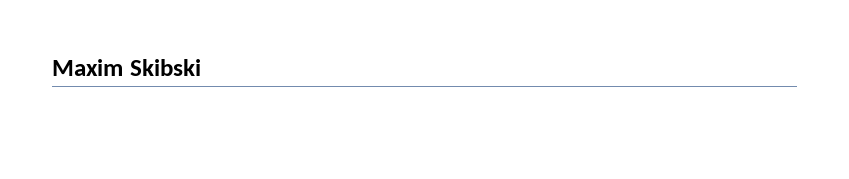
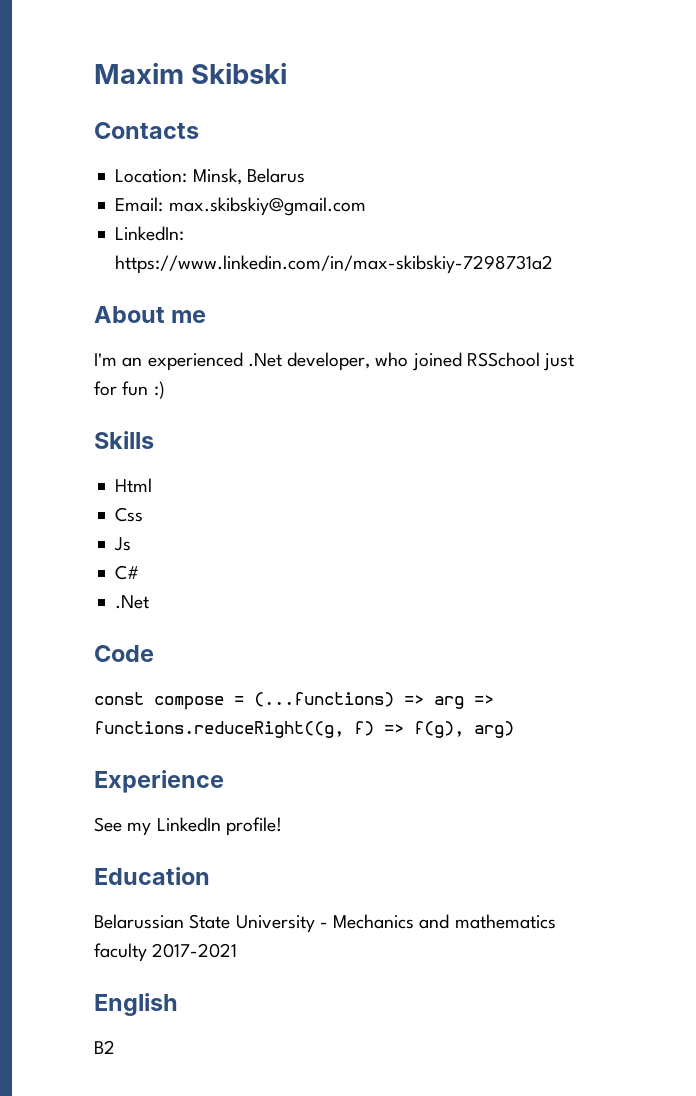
(201, 67) none -> [94,122,199,139] [115,168,305,185] [115,197,366,216] [115,226,185,241] [115,255,554,274] [94,306,207,323] [94,352,575,371] [94,381,165,399] [94,431,154,449] [115,478,153,493] [115,507,144,522] [114,537,132,551] [115,565,140,580] [115,595,150,609] [94,645,154,662] [94,692,494,710] [94,721,514,738] [94,770,224,793] [94,817,282,836] [94,867,210,885] [94,914,556,933] [94,943,238,962] [94,993,178,1016] [94,1040,115,1054] // Contacts // Location: Minsk, Belarus // Email: max.skibskiy@gmail.com // LinkedIn: https://www.linkedin.com/in/max-skibskiy-7298731a2 // About me // I'm an experienced .Net developer, who joined RSSchool just for fun :) // Skills // Html // Css // Js // C# // .Net // Code // const compose = (...functions) => arg => functions.reduceRight((g, f) => f(g), arg) // Experience // See my LinkedIn profile! // Education // Belarussian State University - Mechanics and mathematics faculty 2017-2021 // English // B2

